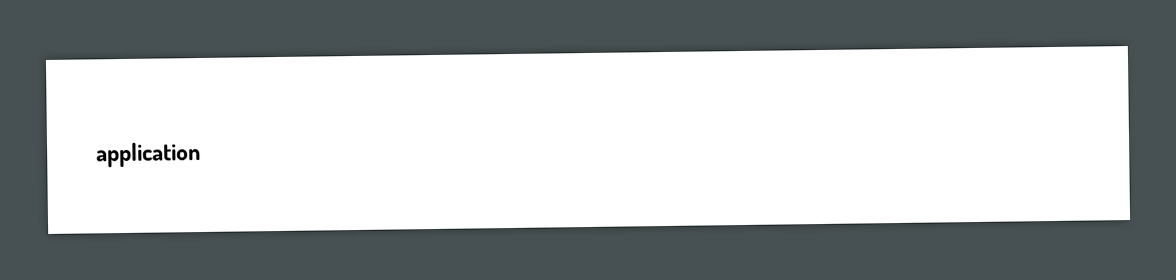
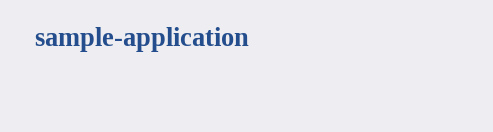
[96,142,201,168] application -> [35,27,249,52] sample-application

